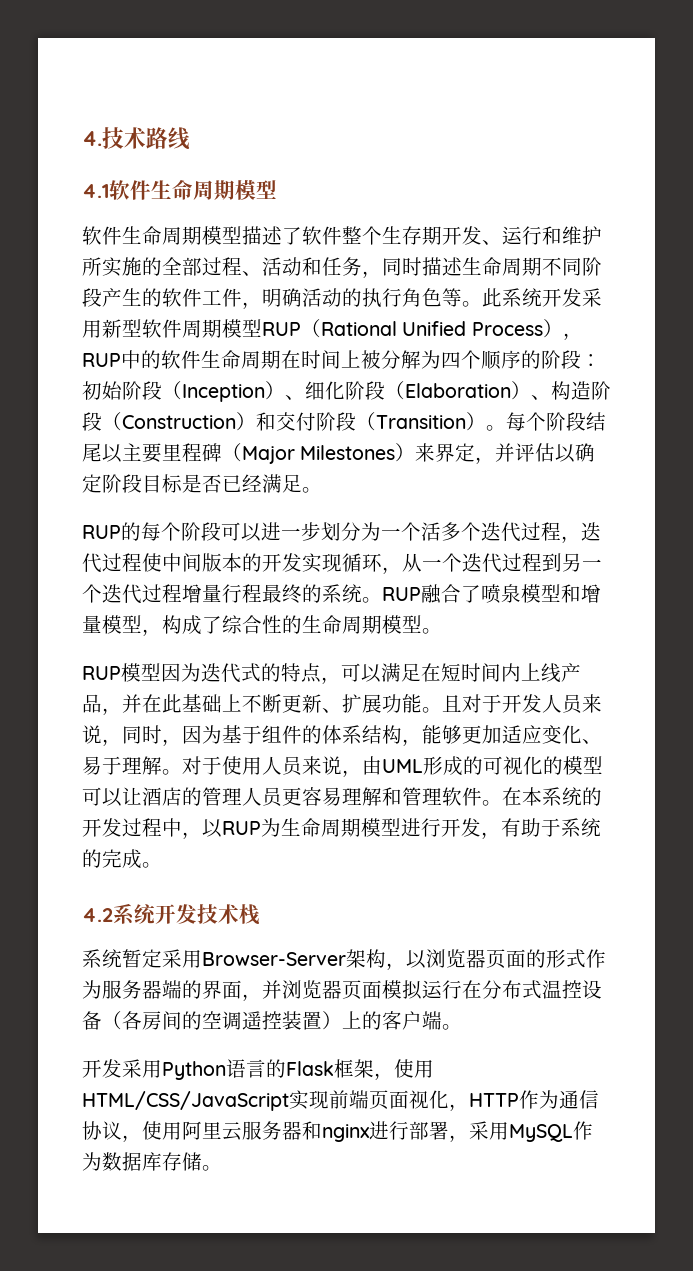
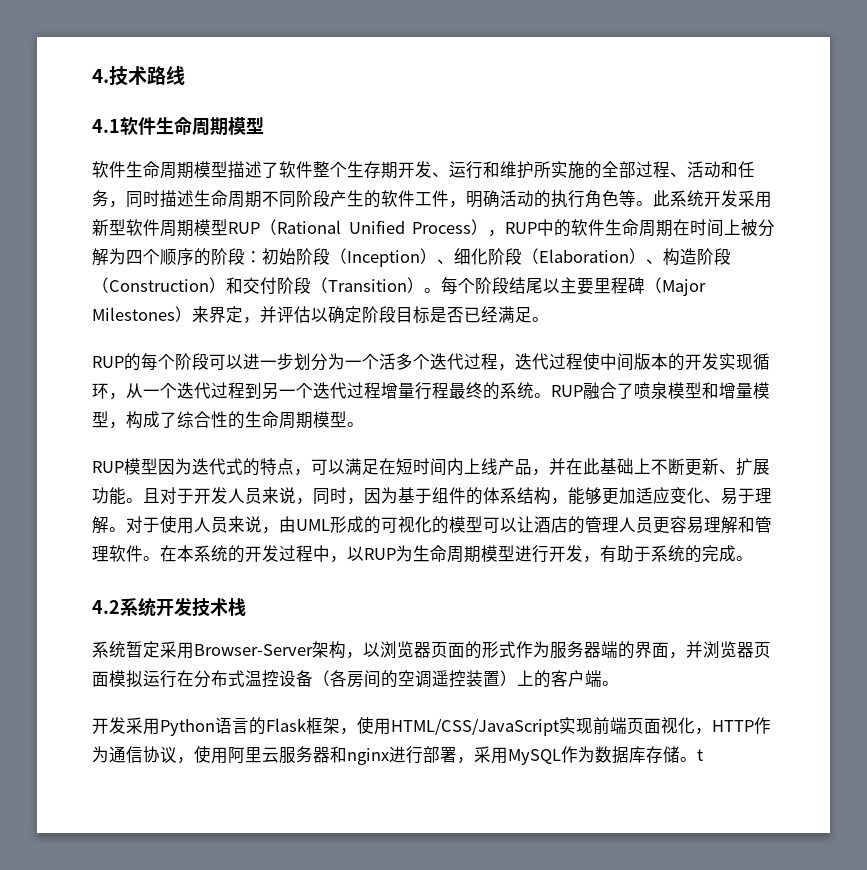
(222, 1168) none -> [697,749,703,761] t

